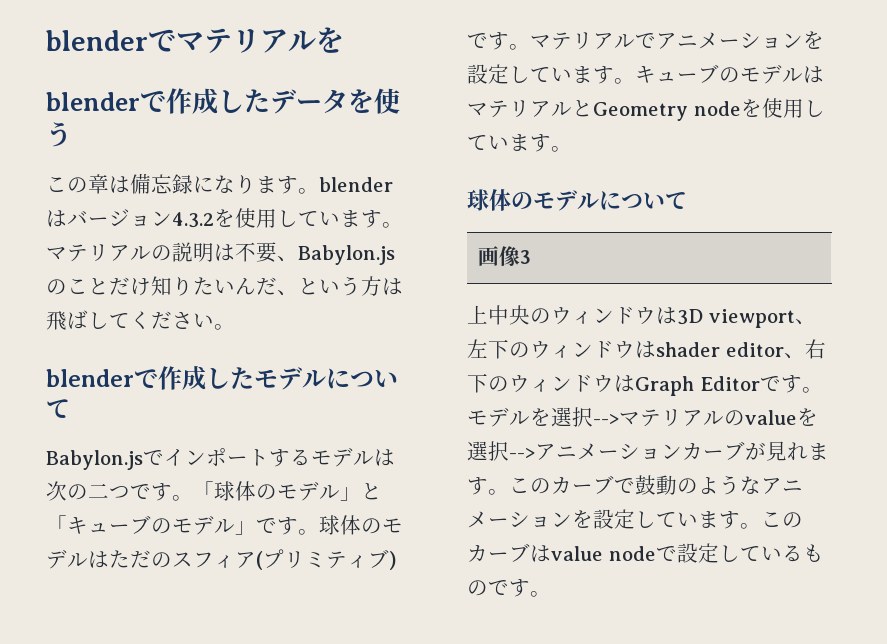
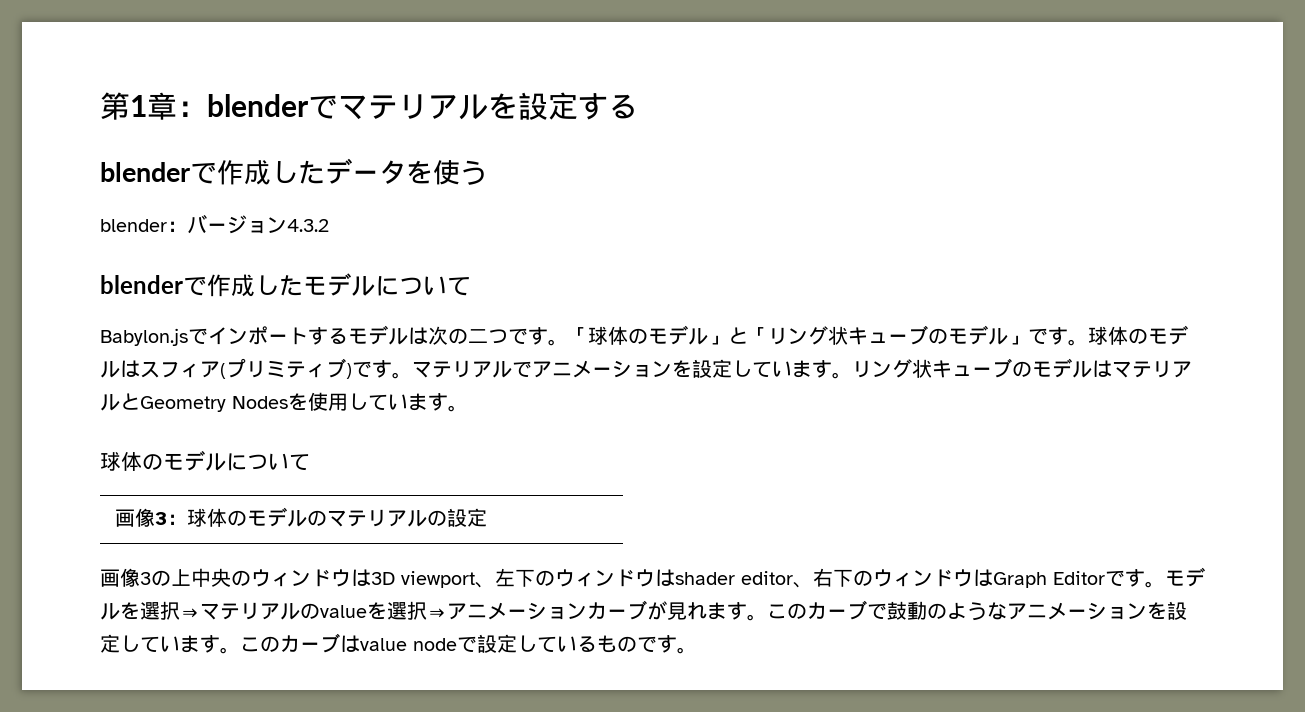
(46, 40) none -> [100,92,207,120] 第1章：
(344, 40) none -> [518,92,638,120] 設定する
[46,173,393,194] [46,208,403,228] [46,242,395,265] [46,276,403,296] [46,310,235,330] この章は備忘録になります。blenderはバージョン4.3.2を使用しています。マテリアルの説明は不要、Babylon.jsのことだけ知りたいんだ、という方は飛ばしてください。 -> [100,214,329,234] blender：バージョン4.3.2
(67, 524) none -> [768,326,848,345] リング状
[109,550,172,568] ただの -> (140, 369) none
(635, 81) none -> [852,359,932,378] リング状
[693,101,741,116] node -> [232,396,288,409] Nodes
(531, 257) // -> [167,507,488,527] [100,568,171,587] ：球体のモデルのマテリアルの設定 // 画像3の
[593,414,619,425] --> -> [180,608,200,618] ⇒
[509,448,535,459] --> -> [427,608,447,618] ⇒

